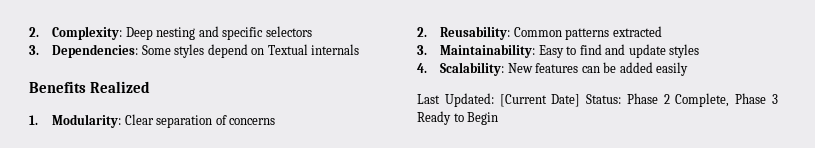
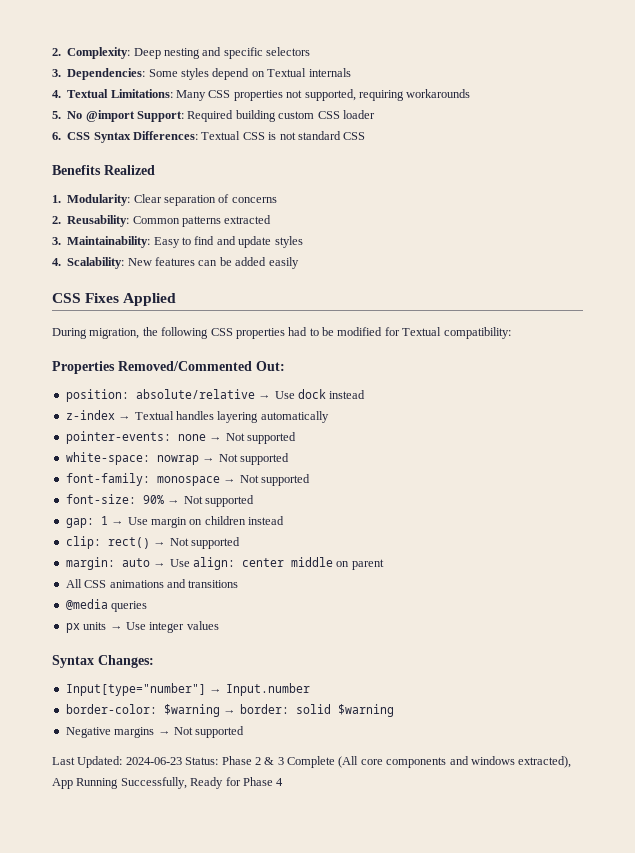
(360, 49) none -> [52,89,471,101] [52,110,375,122] [52,131,366,143] // 4. Textual Limitations: Many CSS properties not supported, requiring workarounds // 5. No @import Support: Required building custom CSS loader // 6. CSS Syntax Differences: Textual CSS is not standard CSS
(689, 69) none -> [52,293,177,306] [52,327,511,339] [52,361,285,374] [65,389,366,402] [65,410,329,423] [65,431,296,444] [65,452,289,465] [65,473,310,486] [65,494,254,507] [65,516,284,528] [65,536,240,549] [65,557,384,570] [65,579,239,588] [65,599,148,612] [65,621,219,633] [52,655,154,668] [65,683,310,696] [65,704,394,717] [65,726,245,738] // CSS Fixes Applied // During migration, the following CSS properties had to be modified for Textual compatibility: // Properties Removed/Commented Out: // position: absolute/relative → Use dock instead // z-index → Textual handles layering automatically // pointer-events: none → Not supported // white-space: nowrap → Not supported // font-family: monospace → Not supported // font-size: 90% → Not supported // gap: 1 → Use margin on children instead // clip: rect() → Not supported // margin: auto → Use align: center middle on parent // All CSS animations and transitions // @media queries // px units → Use integer values // Syntax Changes: // Input[type="number"] → Input.number // border-color: $warning → border: solid $warning // Negative margins → Not supported
[499,94,581,107] [Current Date] -> [125,757,182,765] 2024-06-23
[675,93,778,107] [417,111,499,125] Complete, Phase 3 Ready to Begin -> [264,756,572,768] [52,777,284,789] & 3 Complete (All core components and windows extracted), App Running Successfully, Ready for Phase 4

